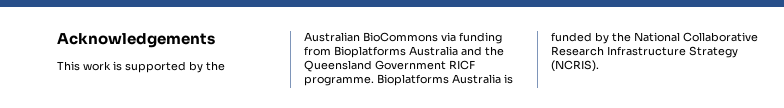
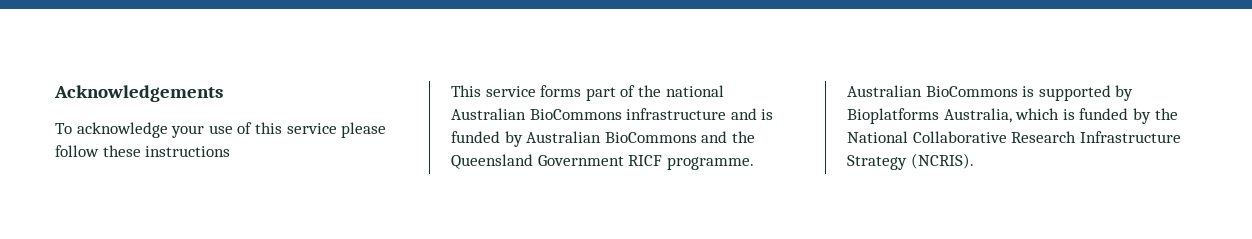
[57,61,225,73] [304,32,502,44] [304,46,458,58] This work is supported by the Australian BioCommons via funding from Bioplatforms Australia -> [55,122,387,138] [55,145,231,157] [451,85,724,101] [451,108,774,120] [451,131,697,147] To acknowledge your use of this service please follow these instructions // This service forms part of the national Australian BioCommons infrastructure and is funded by Australian BioCommons
[377,74,501,86] Bioplatforms Australia -> [847,85,1134,101] [847,108,1060,124] Australian BioCommons is supported by Bioplatforms Australia, which

